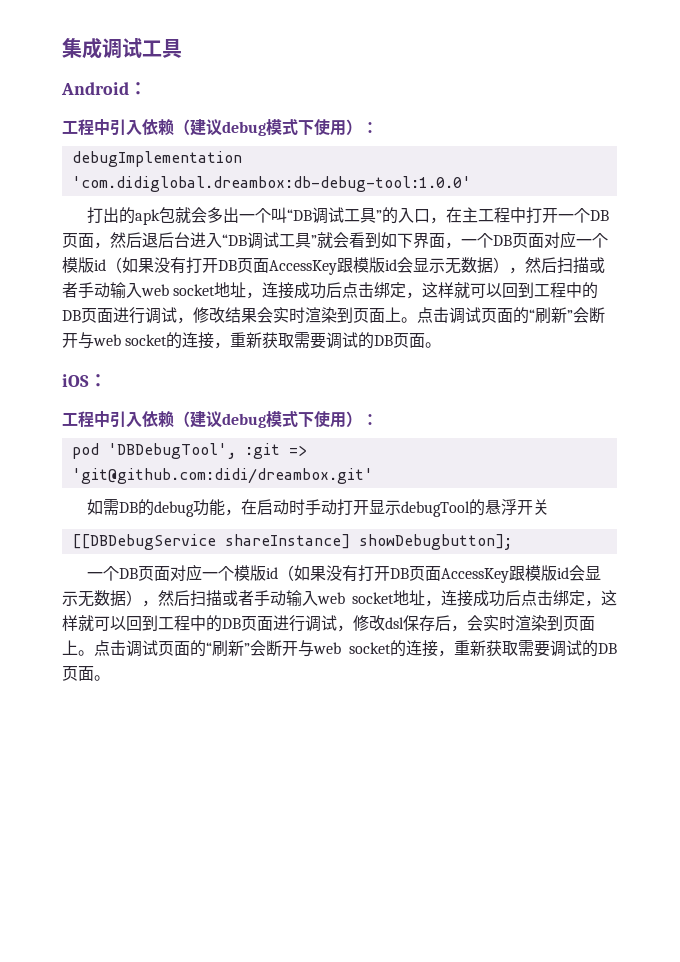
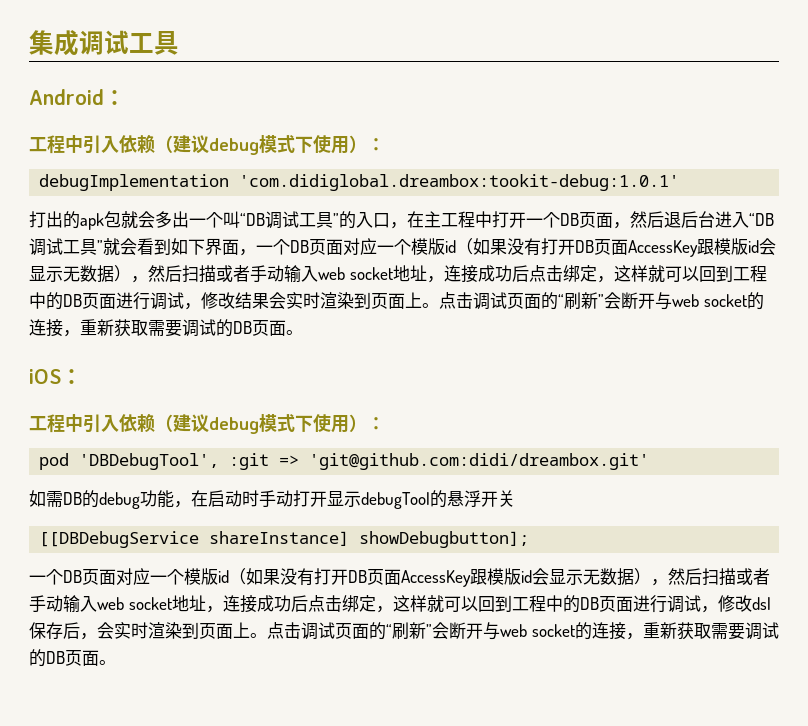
[71,176,471,192] 'com.didiglobal.dreambox:db-debug-tool:1.0.0' -> [239,174,680,191] 'com.didiglobal.dreambox:tookit-debug:1.0.1'

